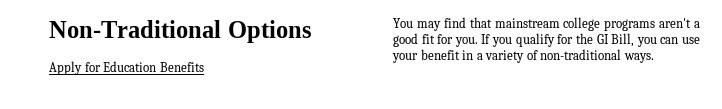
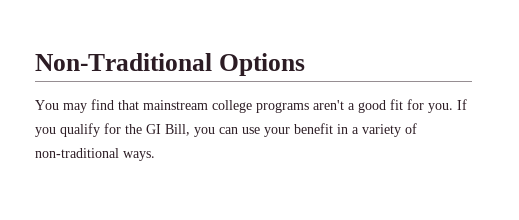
[49,61,204,75] // Apply for Education Benefits -> (305, 64) none

